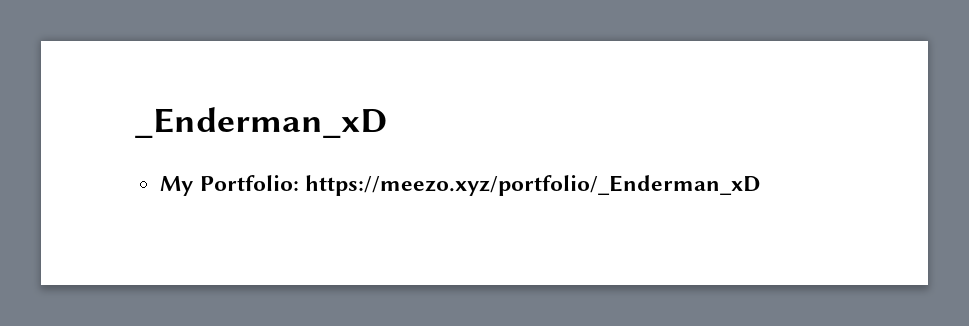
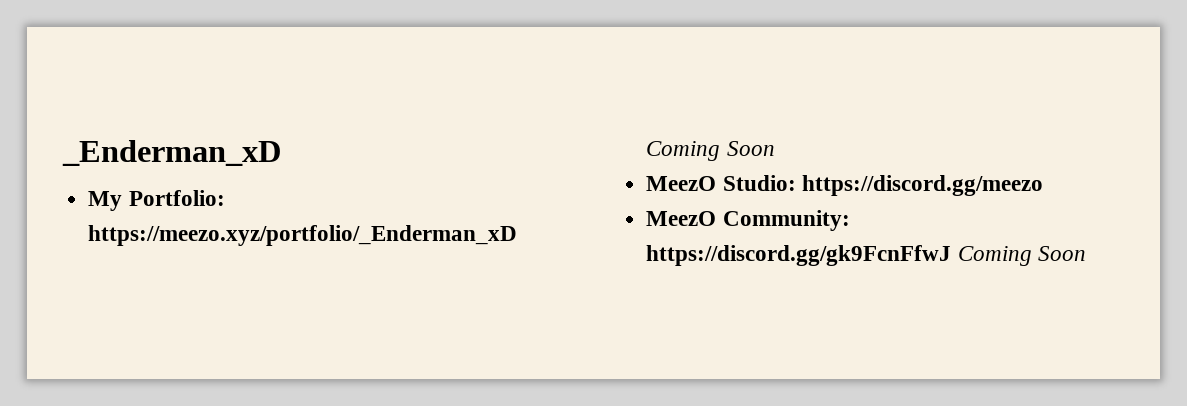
(761, 185) none -> [646,141,775,161] [646,175,1043,196] [646,210,850,231] [646,245,1086,266] Coming Soon // MeezO Studio: https://discord.gg/meezo // MeezO Community: https://discord.gg/gk9FcnFfwJ Coming Soon

